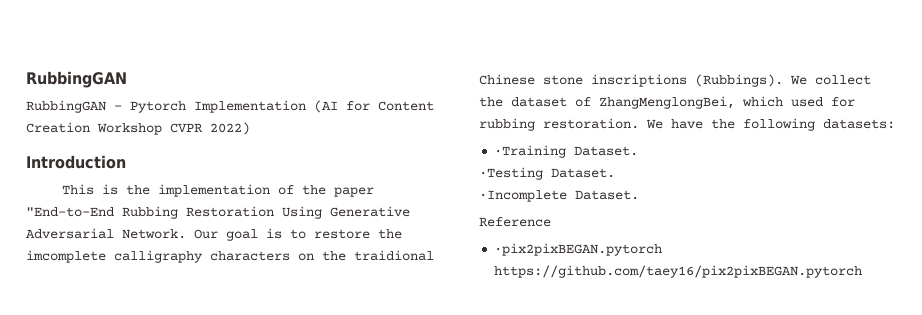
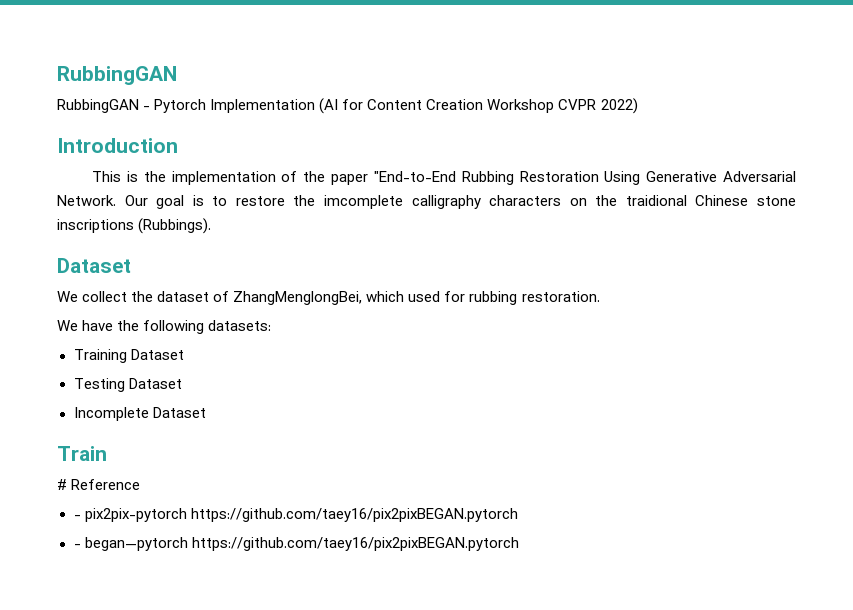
(783, 80) none -> [57,258,131,273] // Dataset //
(639, 123) none -> (600, 296) //
[494,145,639,158] [479,167,615,180] [479,190,639,202] ·Training Dataset. // ·Testing Dataset. // ·Incomplete Dataset. // -> [73,349,184,363] [73,378,182,392] [73,407,206,421] [57,446,107,461] [57,479,67,490] Training Dataset // Testing Dataset // Incomplete Dataset // Train // #
[494,243,663,256] [494,265,863,278] ·pix2pixBEGAN.pytorch https://github.com/taey16/pix2pixBEGAN.pytorch -> [73,508,518,522] [73,537,519,551] - pix2pix-pytorch https://github.com/taey16/pix2pixBEGAN.pytorch // - began—pytorch https://github.com/taey16/pix2pixBEGAN.pytorch

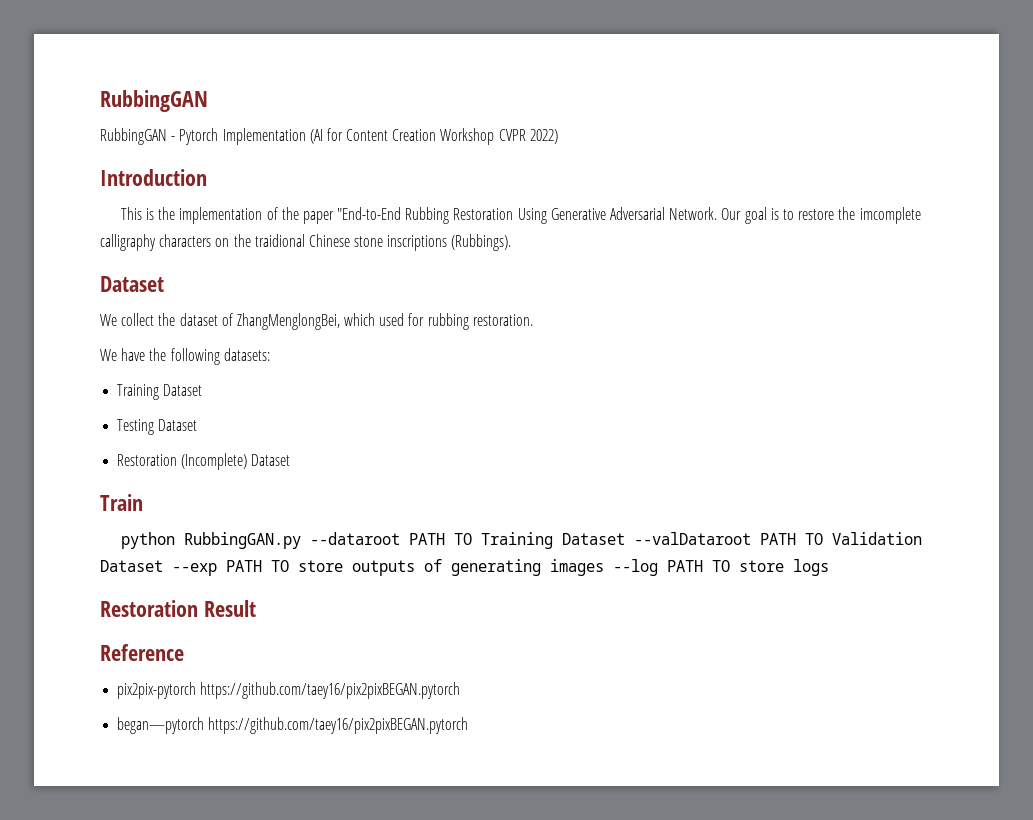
[73,407,149,421] Incomplete -> [117,453,248,470] Restoration (Incomplete)
[57,479,67,490] # -> [120,532,922,549] [100,559,829,576] [100,600,256,617] python RubbingGAN.py --dataroot PATH TO Training Dataset --valDataroot PATH TO Validation Dataset --exp PATH TO store outputs of generating images --log PATH TO store logs // Restoration Result //
[73,515,81,519] - -> (184, 652) none
[73,544,81,548] - -> (461, 690) none

